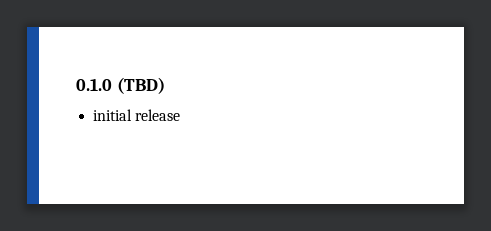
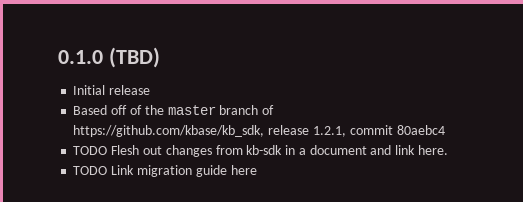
[93,109,181,121] initial release -> [73,85,151,95] [73,105,275,115] [73,125,445,137] [73,145,448,157] [73,165,257,177] Initial release // Based off of the master branch of https://github.com/kbase/kb_sdk, release 1.2.1, commit 80aebc4 // TODO Flesh out changes from kb-sdk in a document and link here. // TODO Link migration guide here

